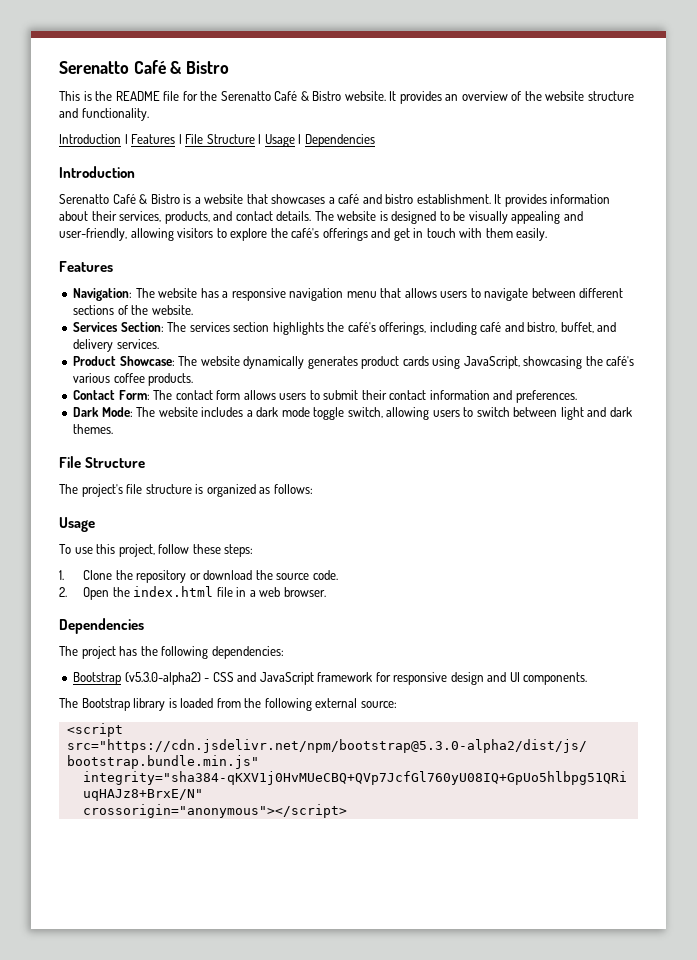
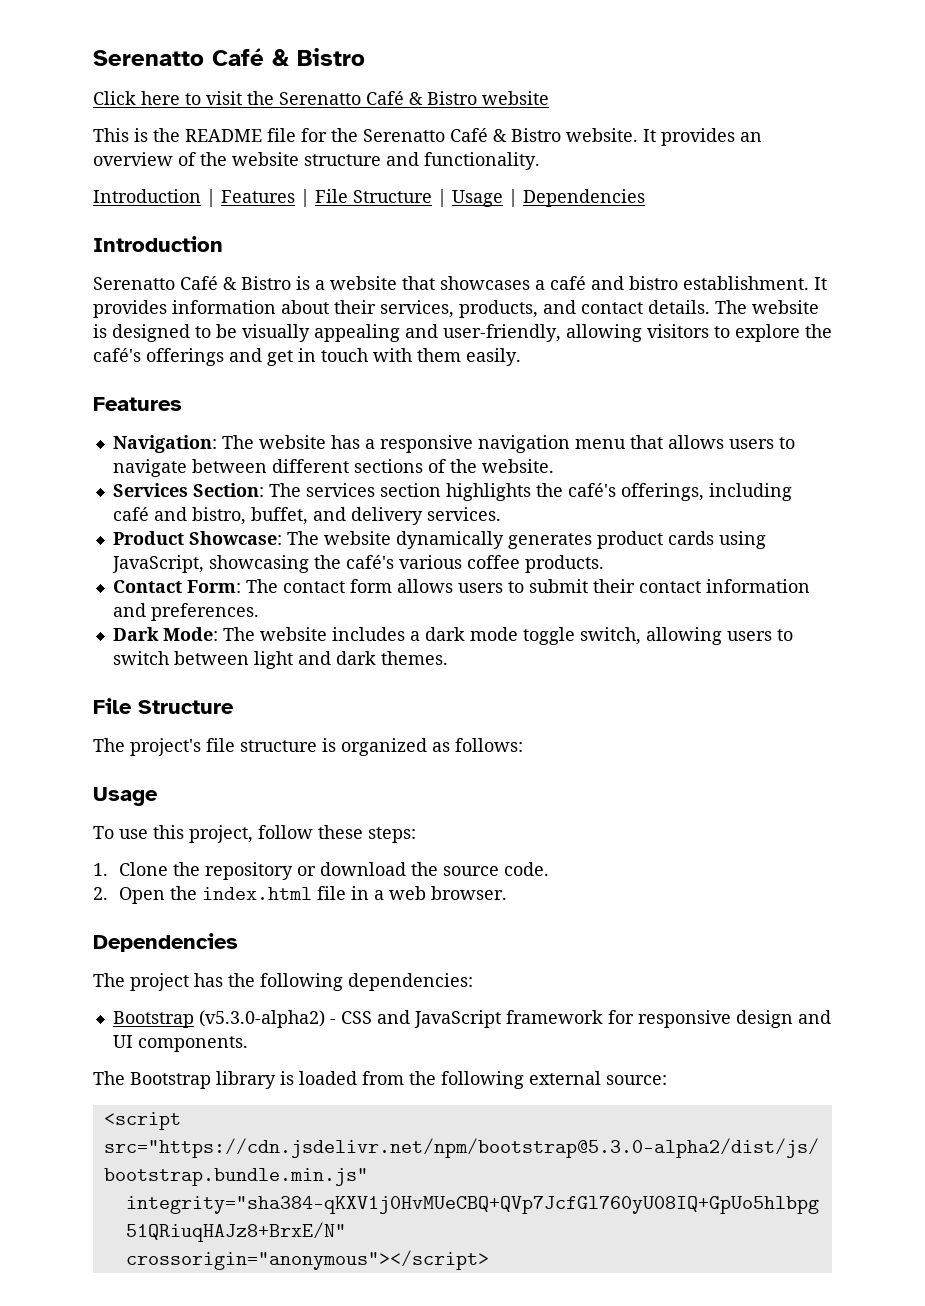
[59,60,230,74] Serenatto Café & Bistro -> [93,48,365,66] [93,91,549,105] Serenatto Café & Bistro // Click here to visit the Serenatto Café & Bistro website

